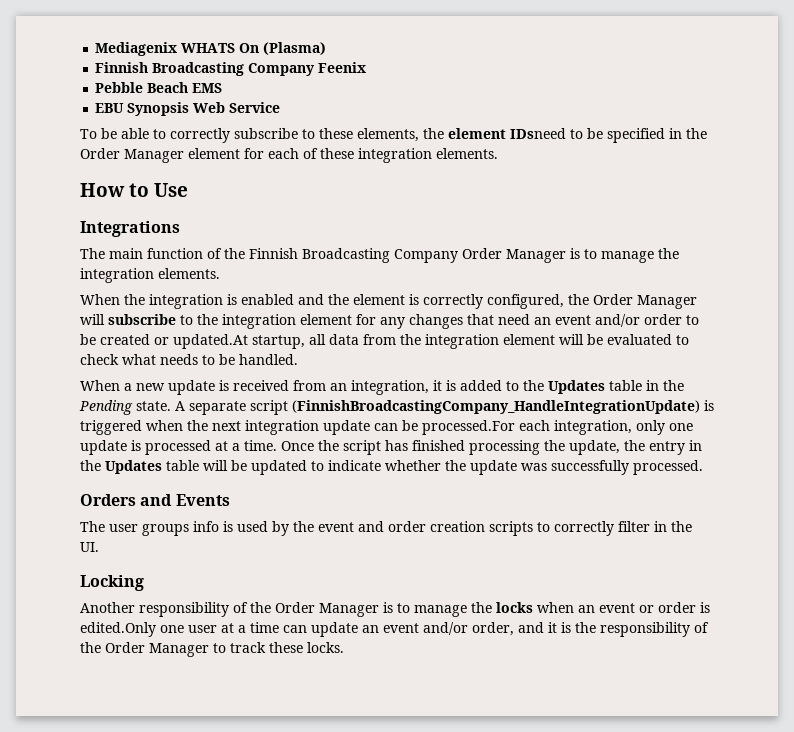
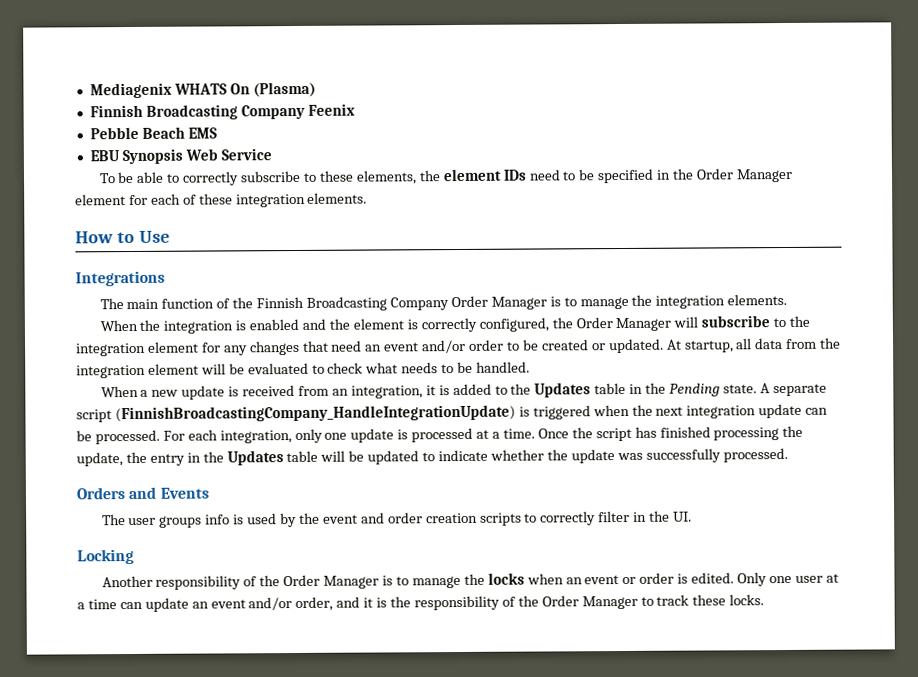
[510,128,566,139] IDsneed -> [502,169,561,181] IDs need
[173,334,248,349] updated.At -> [608,338,682,354] updated. At
[422,420,515,435] processed.For -> [94,429,185,445] processed. For
[80,622,156,637] edited.Only -> [691,572,768,587] edited. Only

